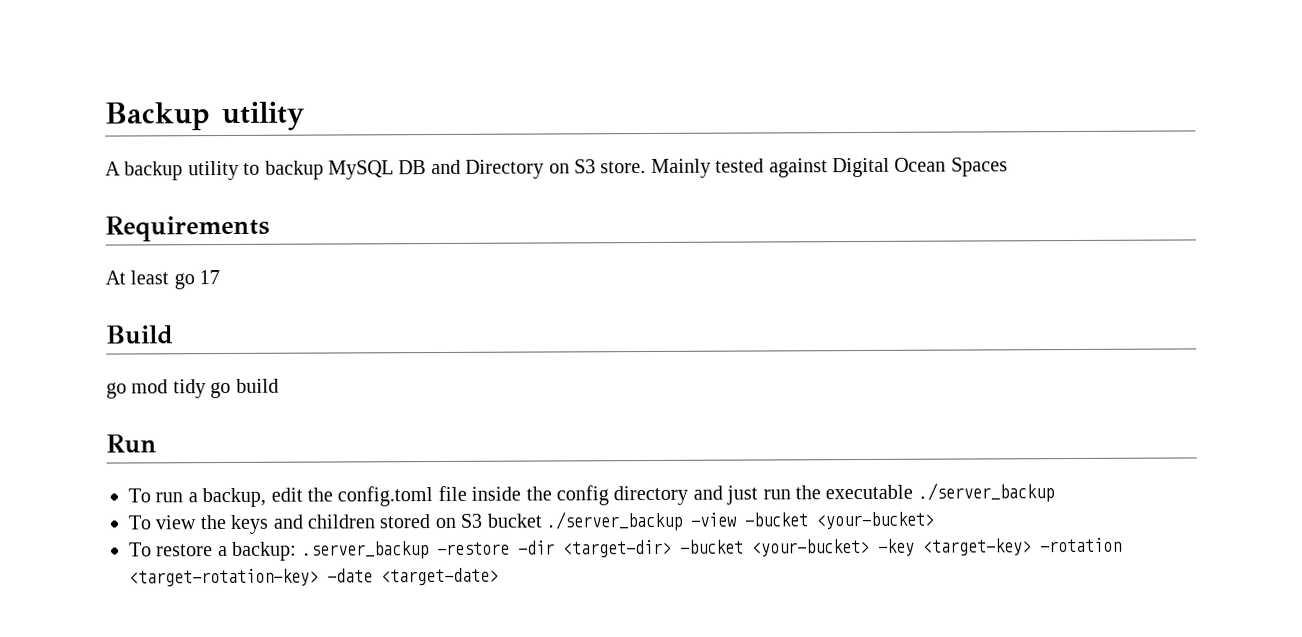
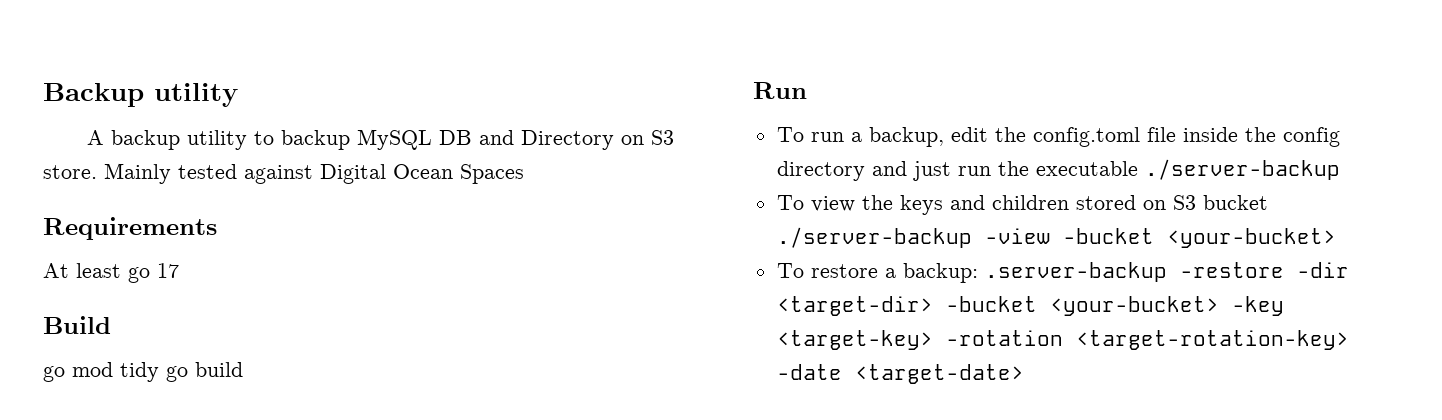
[917,482,1054,503] ./server_backup -> [1144,159,1340,180] ./server-backup
[545,510,683,532] ./server_backup -> [776,227,972,248] ./server-backup
[301,541,429,560] .server_backup -> [984,262,1167,282] .server-backup

